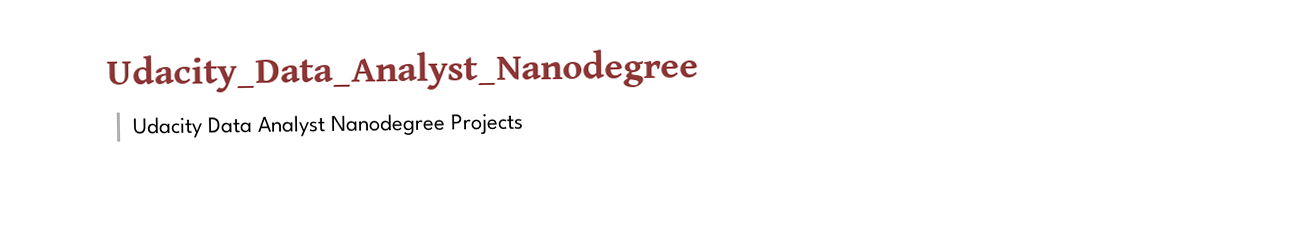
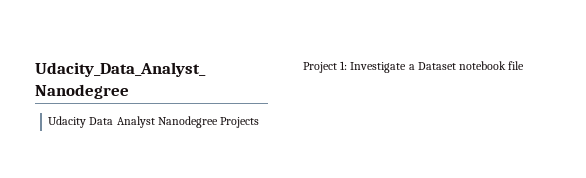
(524, 124) none -> [303,61,525,73] // Project 1: Investigate a Dataset notebook file

